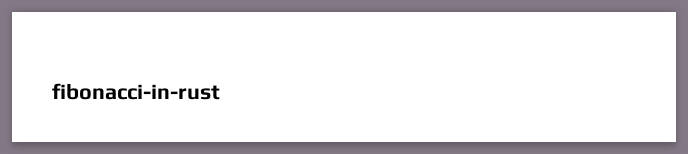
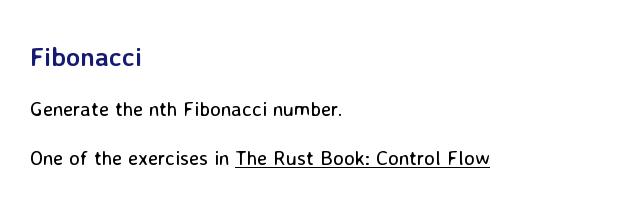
[52,83,220,100] fibonacci-in-rust -> [30,47,142,66] [30,102,342,116] [30,151,490,165] Fibonacci // Generate the nth Fibonacci number. // One of the exercises in The Rust Book: Control Flow

